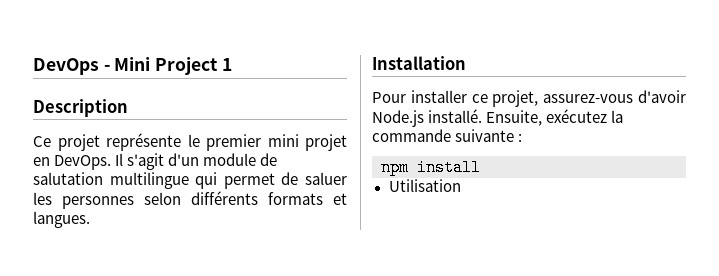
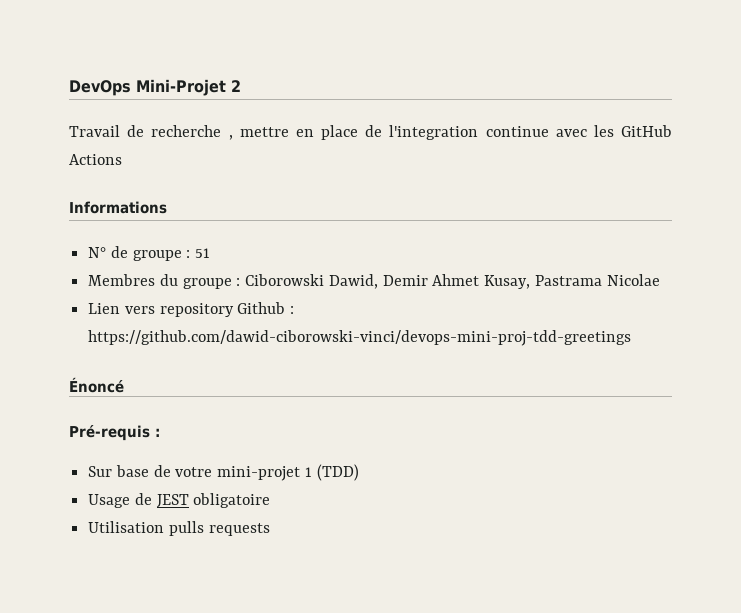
[103,57,232,75] [33,99,128,117] [33,133,347,151] [33,153,278,170] [33,172,347,189] [33,191,347,209] [33,211,90,228] [372,56,466,70] [372,90,686,107] [372,109,624,127] [372,129,523,142] [381,159,481,176] - Mini Project 1 // Description // Ce projet représente le premier mini projet en DevOps. Il s'agit d'un module de salutation multilingue qui permet de saluer les personnes selon différents formats et langues. // Installation // Pour installer ce projet, assurez-vous d'avoir Node.js installé. Ensuite, exécutez la commande suivante : // npm install -> [136,79,241,96] [69,125,672,140] [69,154,122,165] [69,201,167,214] [88,246,211,261] [88,274,660,289] [88,302,295,317] [88,330,632,346] [69,377,124,393] [69,425,160,441] [88,464,359,481] [88,493,271,508] Mini-Projet 2 // Travail de recherche , mettre en place de l'integration continue avec les GitHub Actions // Informations // N° de groupe : 51 // Membres du groupe : Ciborowski Dawid, Demir Ahmet Kusay, Pastrama Nicolae // Lien vers repository Github : https://github.com/dawid-ciborowski-vinci/devops-mini-proj-tdd-greetings // Énoncé // Pré-requis : // Sur base de votre mini-projet 1 (TDD) // Usage de JEST obligatoire
(461, 185) none -> [168,521,270,536] pulls requests

